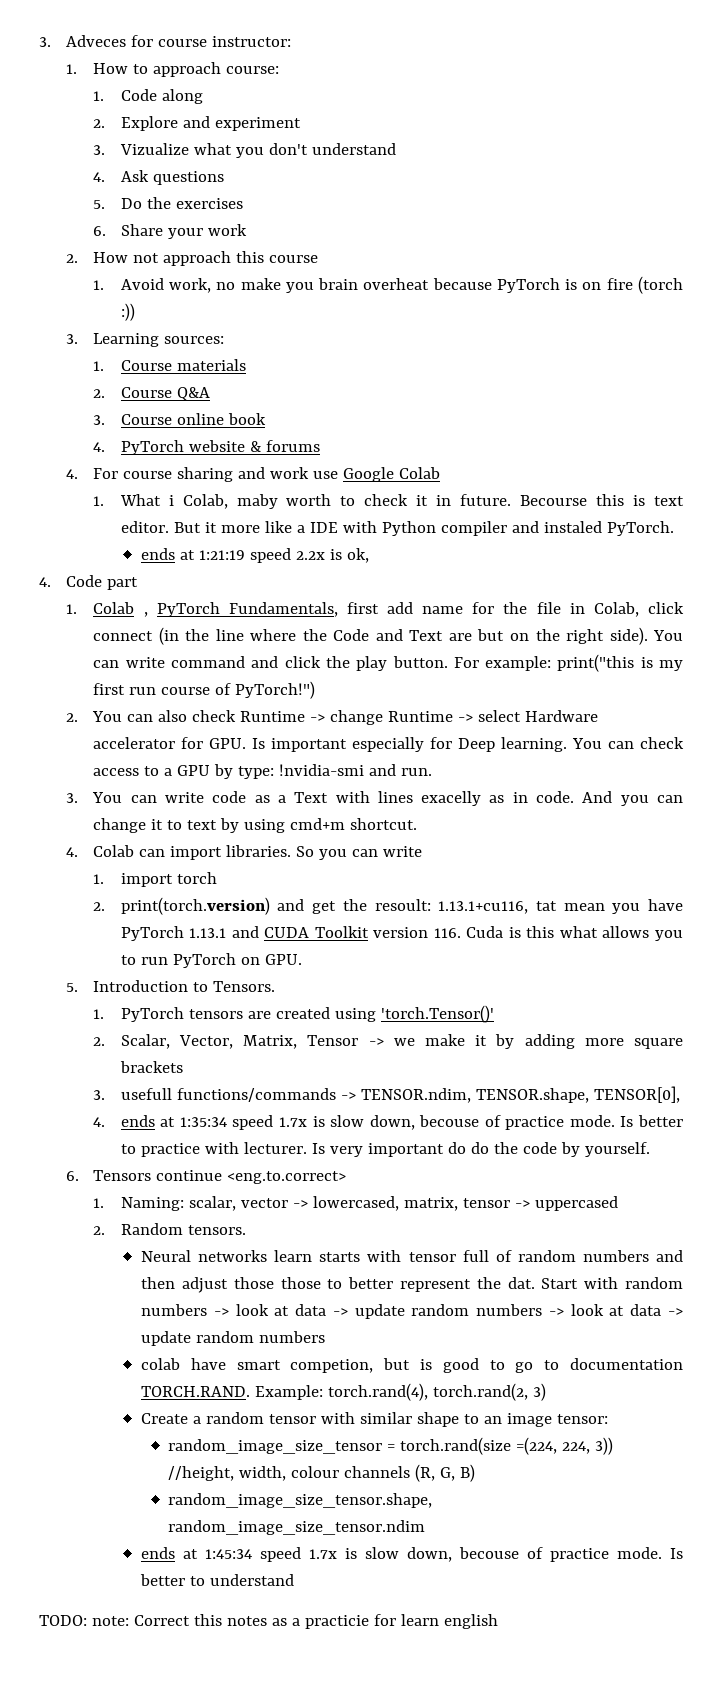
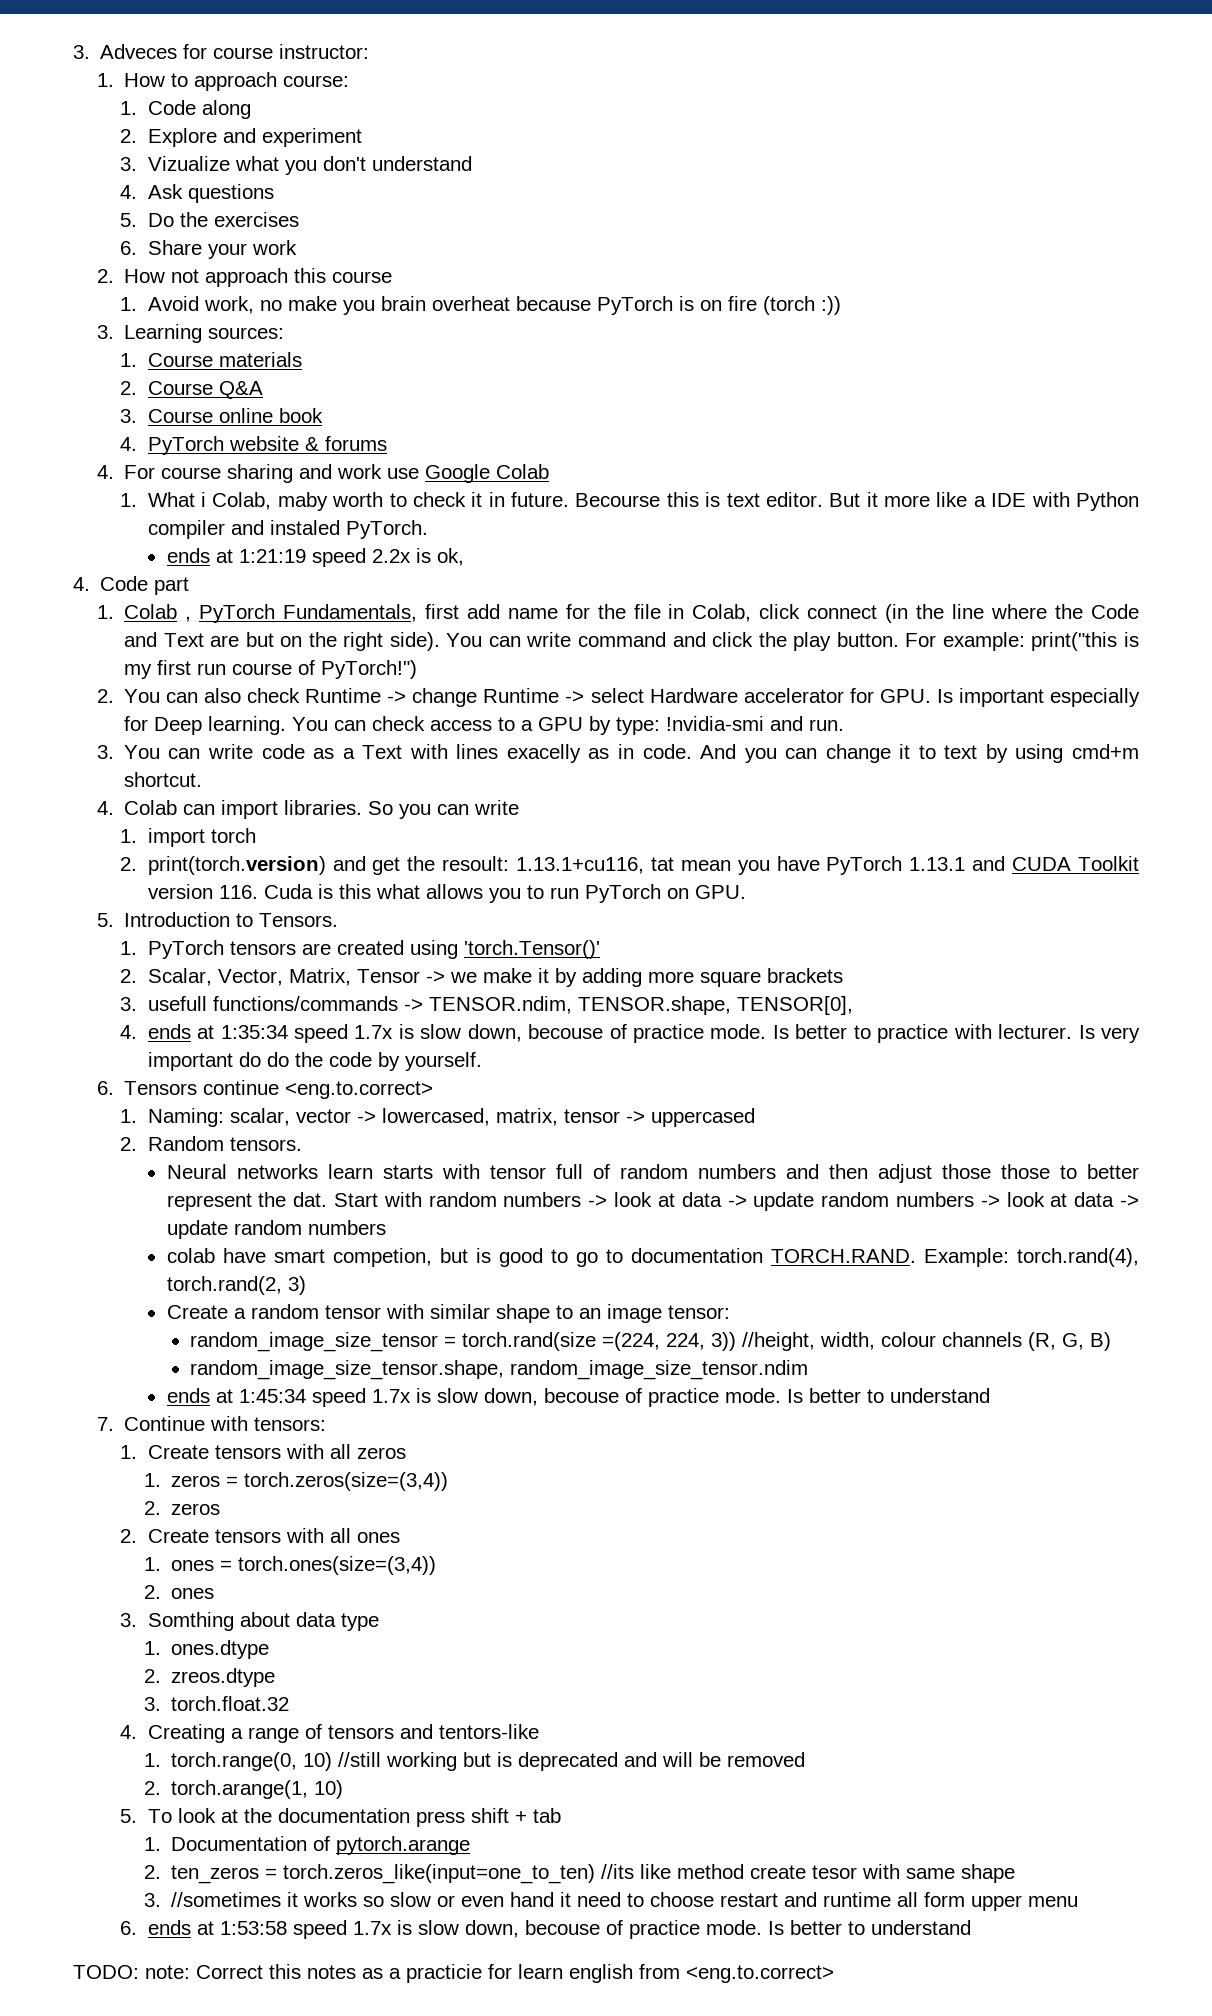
(295, 1580) none -> [96,1416,326,1431] [120,1444,406,1459] [144,1472,449,1491] [144,1501,221,1515] [120,1528,400,1543] [144,1556,437,1575] [144,1585,215,1599] [120,1612,379,1631] [144,1640,270,1659] [144,1668,276,1687] [144,1696,290,1711] [120,1724,539,1743] [144,1752,806,1771] [144,1780,344,1799] [120,1808,561,1827] [144,1836,471,1855] [144,1864,1016,1884] [144,1892,1079,1911] [120,1920,971,1939] // 7. Continue with tensors: // 1. Create tensors with all zeros // 1. zeros = torch.zeros(size=(3,4)) // 2. zeros // 2. Create tensors with all ones // 1. ones = torch.ones(size=(3,4)) // 2. ones // 3. Somthing about data type // 1. ones.dtype // 2. zreos.dtype // 3. torch.float.32 // 4. Creating a range of tensors and tentors-like // 1. torch.range(0, 10) //still working but is deprecated and will be removed // 2. torch.arange(1, 10) // 5. To look at the documentation press shift + tab // 1. Documentation of pytorch.arange // 2. ten_zeros = torch.zeros_like(input=one_to_ten) //its like method create tesor with same shape // 3. //sometimes it works so slow or even hand it need to choose restart and runtime all form upper menu // 6. ends at 1:53:58 speed 1.7x is slow down, becouse of practice mode. Is better to understand
(498, 1621) none -> [639,1964,834,1983] from <eng.to.correct>

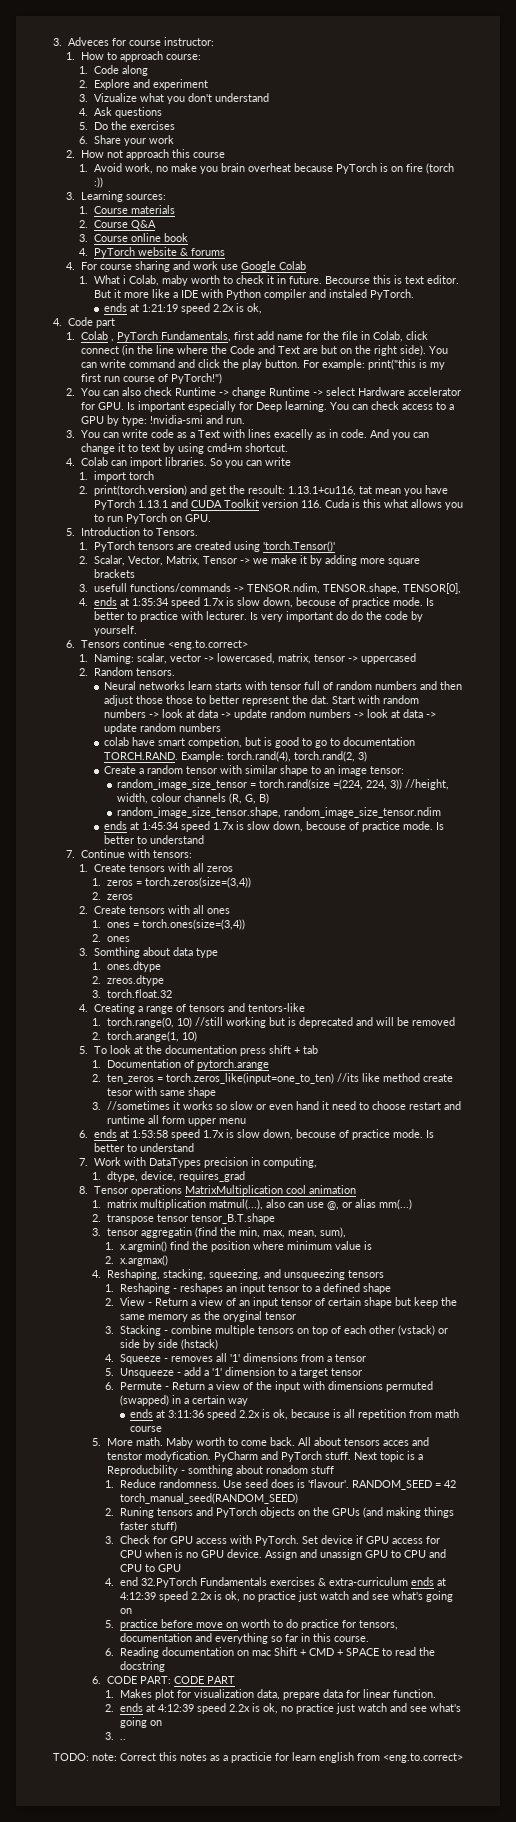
(971, 1927) none -> [79,1157,317,1168] [92,1171,245,1182] [79,1185,356,1196] [92,1199,412,1210] [92,1213,275,1224] [92,1227,346,1238] [105,1241,372,1252] [105,1255,168,1266] [92,1269,384,1280] [105,1283,391,1294] [105,1297,457,1308] [119,1311,296,1322] [105,1325,448,1336] [119,1339,218,1350] [105,1353,366,1364] [105,1367,362,1378] [105,1381,433,1392] [119,1395,248,1406] [130,1409,460,1420] [130,1426,163,1432] [92,1437,429,1448] [106,1451,423,1462] [106,1465,334,1476] [105,1479,456,1490] [119,1493,298,1504] [105,1507,454,1518] [119,1521,177,1532] [105,1535,440,1546] [119,1549,446,1560] [119,1564,181,1572] [105,1577,446,1588] [119,1591,453,1602] [119,1608,132,1614] [105,1619,398,1630] [119,1633,369,1644] [105,1647,435,1658] [119,1661,165,1672] [92,1676,235,1684] [105,1689,436,1700] [105,1703,461,1714] [119,1717,162,1728] [105,1732,126,1740] // 7. Work with DataTypes precision in computing, // 1. dtype, device, requires_grad // 8. Tensor operations MatrixMultiplication cool animation // 1. matrix multiplication matmul(...), also can use @, or alias mm(...) // 2. transpose tensor tensor_B.T.shape // 3. tensor aggregatin (find the min, max, mean, sum), // 1. x.argmin() find the position where minimum value is // 2. x.argmax() // 4. Reshaping, stacking, squeezing, and unsqueezing tensors // 1. Reshaping - reshapes an input tensor to a defined shape // 2. View - Return a view of an input tensor of certain shape but keep the same memory as the oryginal tensor // 3. Stacking - combine multiple tensors on top of each other (vstack) or side by side (hstack) // 4. Squeeze - removes all '1' dimensions from a tensor // 5. Unsqueeze - add a '1' dimension to a target tensor // 6. Permute - Return a view of the input with dimensions permuted (swapped) in a certain way // ends at 3:11:36 speed 2.2x is ok, because is all repetition from math course // 5. More math. Maby worth to come back. All about tensors acces and tenstor modyfication. PyCharm and PyTorch stuff. Next topic is a Reproducbility - somthing about ronadom stuff // 1. Reduce randomness. Use seed does is 'flavour'. RANDOM_SEED = 42 torch_manual_seed(RANDOM_SEED) // 2. Runing tensors and PyTorch objects on the GPUs (and making things faster stuff) // 3. Check for GPU access with PyTorch. Set device if GPU access for CPU when is no GPU device. Assign and unassign GPU to CPU and CPU to GPU // 4. end 32.PyTorch Fundamentals exercises & extra-curriculum ends at 4:12:39 speed 2.2x is ok, no practice just watch and see what's going on // 5. practice before move on worth to do practice for tensors, documentation and everything so far in this course. // 6. Reading documentation on mac Shift + CMD + SPACE to read the docstring // 6. CODE PART: CODE PART // 1. Makes plot for visualization data, prepare data for linear function. // 2. ends at 4:12:39 speed 2.2x is ok, no practice just watch and see what's going on // 3. ..

